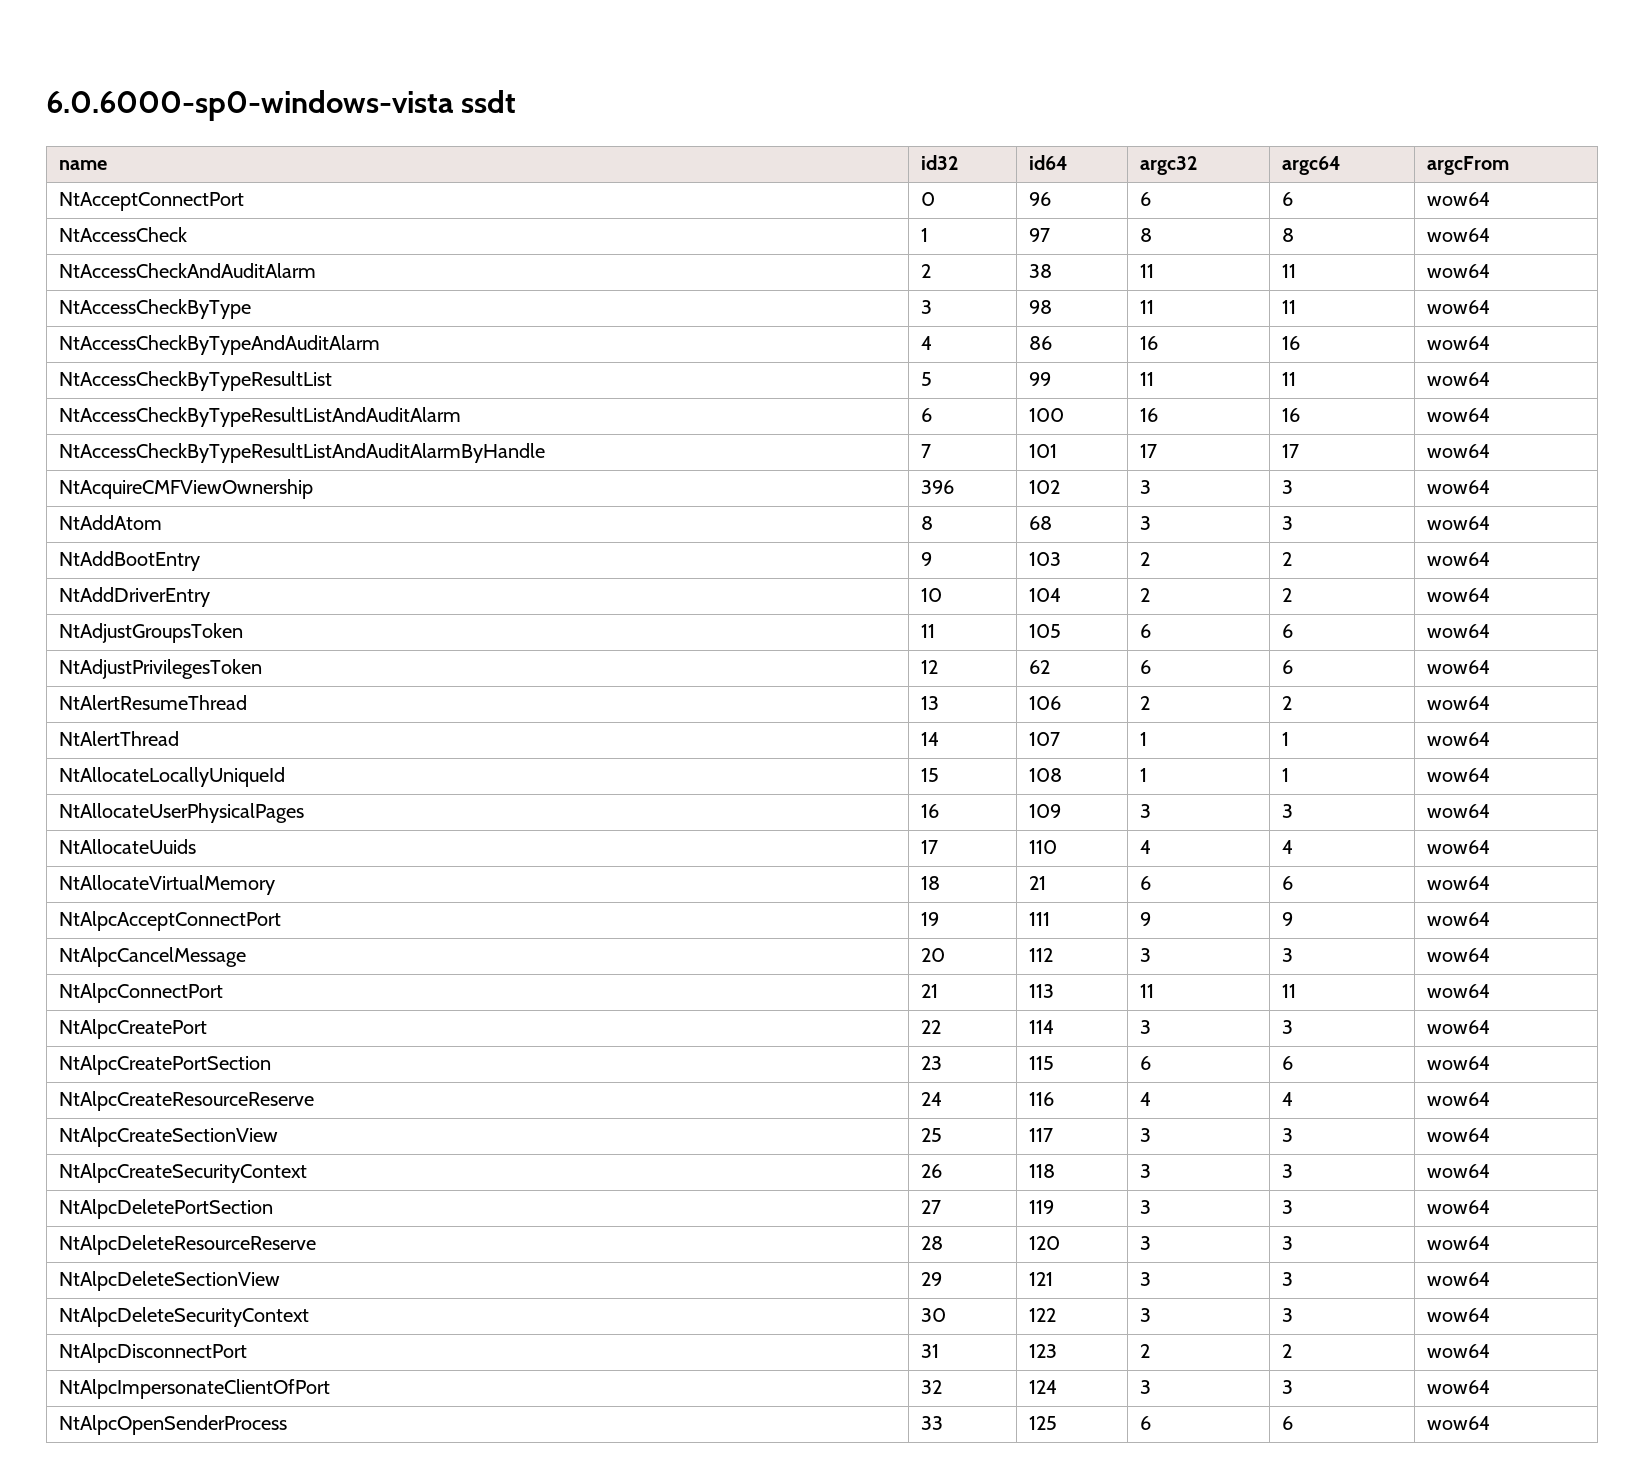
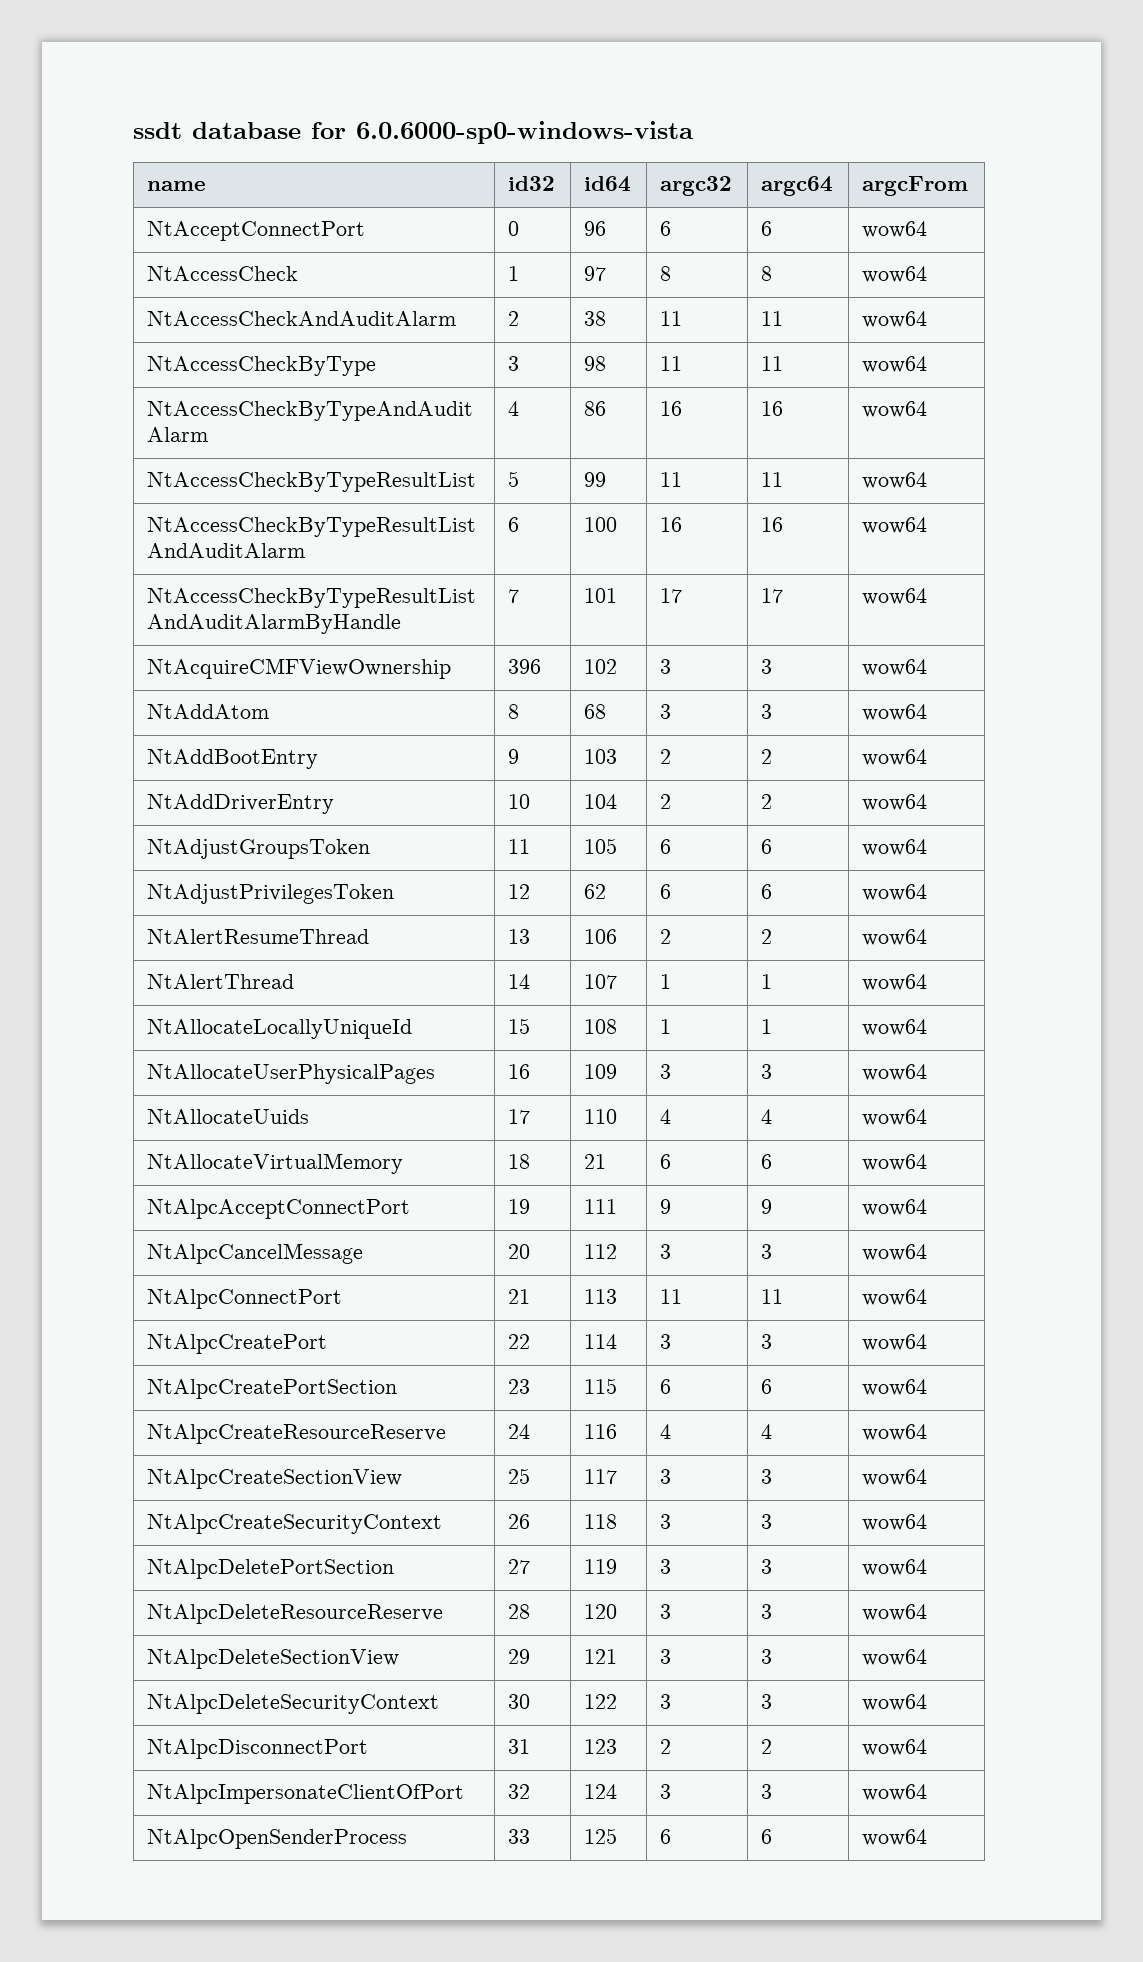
(46, 105) none -> [133,122,346,139] ssdt database for
[461,90,517,113] ssdt -> (693, 132) none

